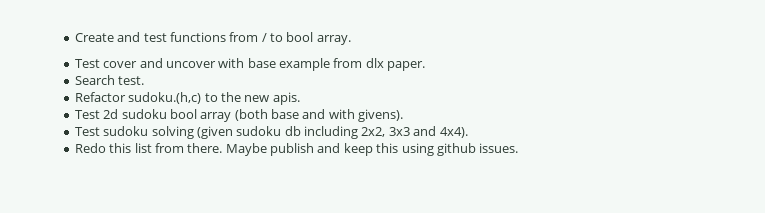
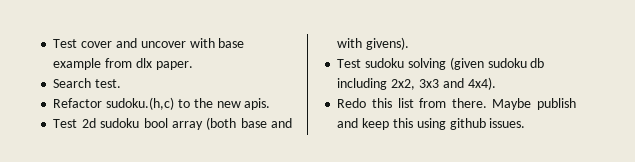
[74,32,351,45] Create and test functions from / to bool array. // -> (53, 43) none

